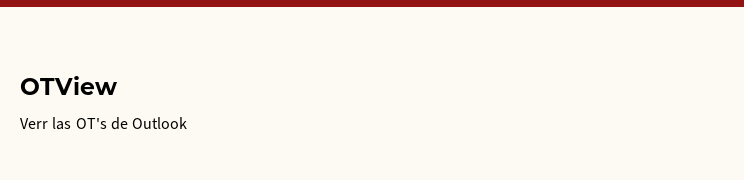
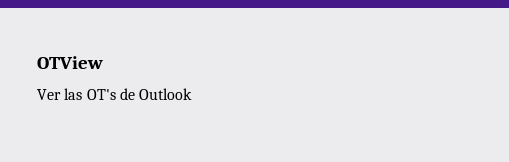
[20,118,48,129] Verr -> [37,89,61,100] Ver

